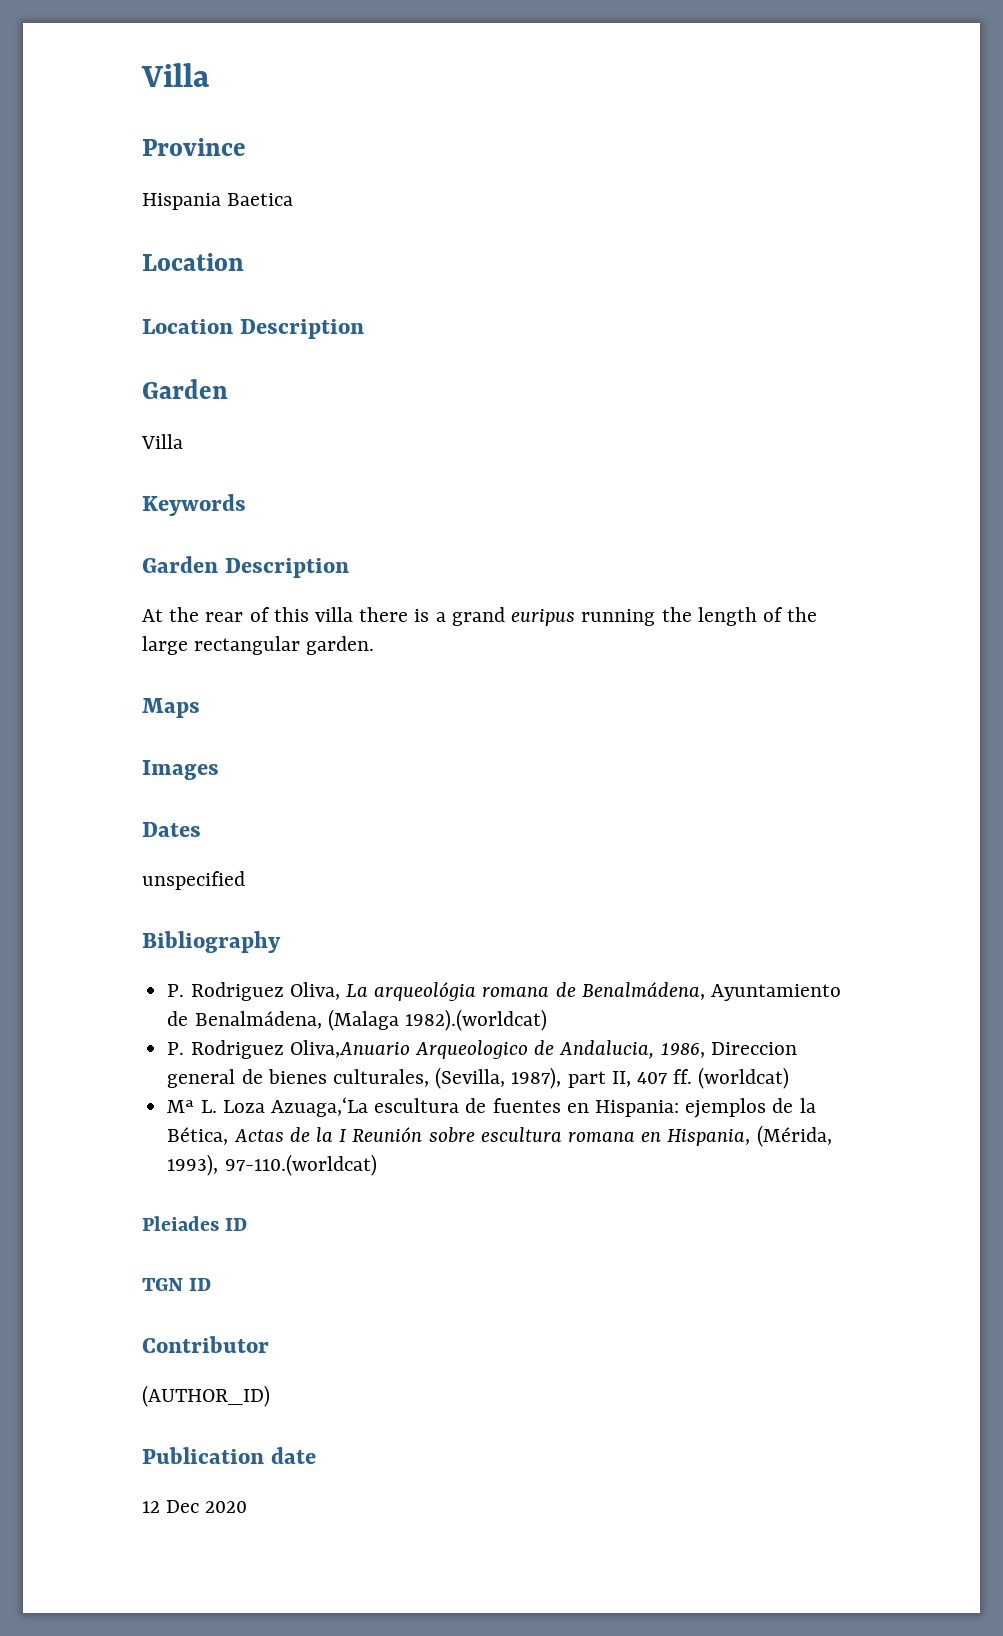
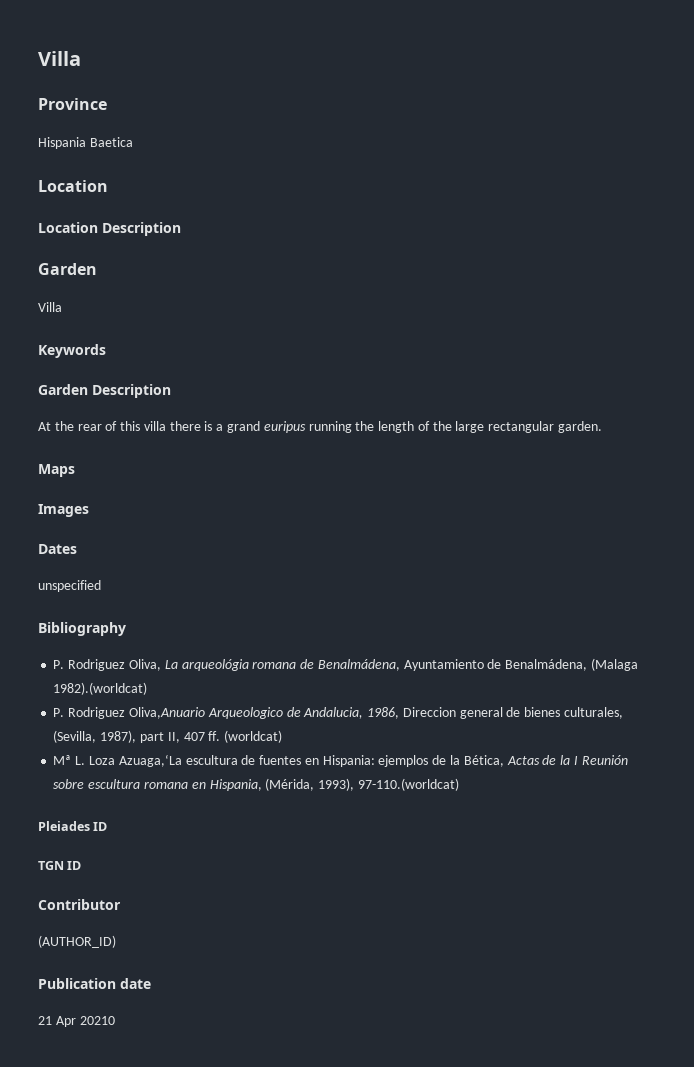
[142,1500,248,1513] 12 Dec 2020 -> [38,1016,115,1027] 21 Apr 20210

